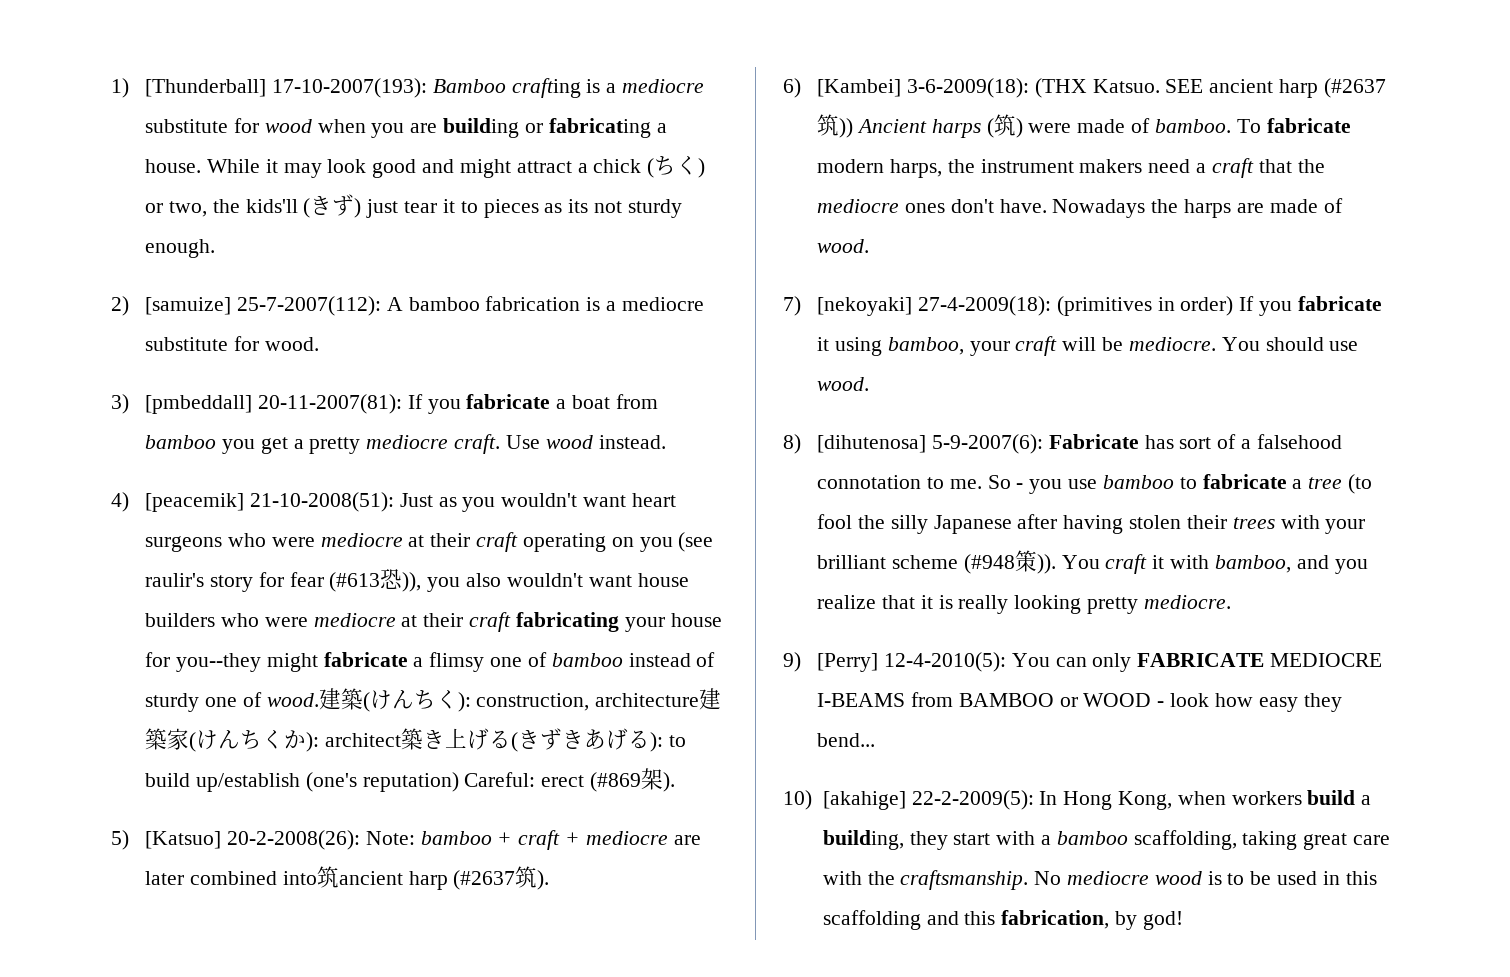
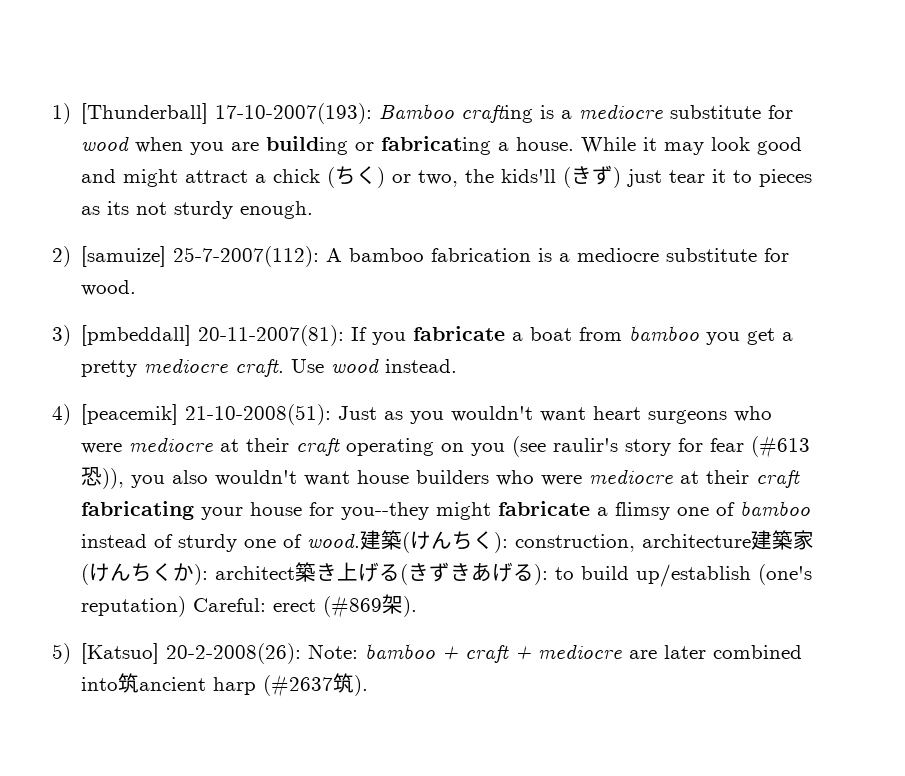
[783,78,1386,98] [817,114,1351,138] [817,158,1325,178] [817,198,1343,218] [817,239,870,253] [783,296,1382,316] [817,336,1359,356] [817,377,870,391] [783,434,1342,454] [817,474,1372,494] [817,514,1366,534] [817,550,1368,574] [817,595,1231,614] [783,652,1383,672] [817,692,1342,712] [817,733,876,747] [783,790,1372,810] [822,830,1390,850] [822,870,1377,890] [822,910,1183,930] // 6) [Kambei] 3-6-2009(18): (THX Katsuo. SEE ancient harp (#2637筑)) Ancient harps (筑) were made of bamboo. To fabricate modern harps, the instrument makers need a craft that the mediocre ones don't have. Nowadays the harps are made of wood. // 7) [nekoyaki] 27-4-2009(18): (primitives in order) If you fabricate it using bamboo, your craft will be mediocre. You should use wood. // 8) [dihutenosa] 5-9-2007(6): Fabricate has sort of a falsehood connotation to me. So - you use bamboo to fabricate a tree (to fool the silly Japanese after having stolen their trees with your brilliant scheme (#948策)). You craft it with bamboo, and you realize that it is really looking pretty mediocre. // 9) [Perry] 12-4-2010(5): You can only FABRICATE MEDIOCRE I-BEAMS from BAMBOO or WOOD - look how easy they bend... // 10) [akahige] 22-2-2009(5): In Hong Kong, when workers build a building, they start with a bamboo scaffolding, taking great care with the craftsmanship. No mediocre wood is to be used in this scaffolding and this fabrication, by god! -> (369, 685) none

